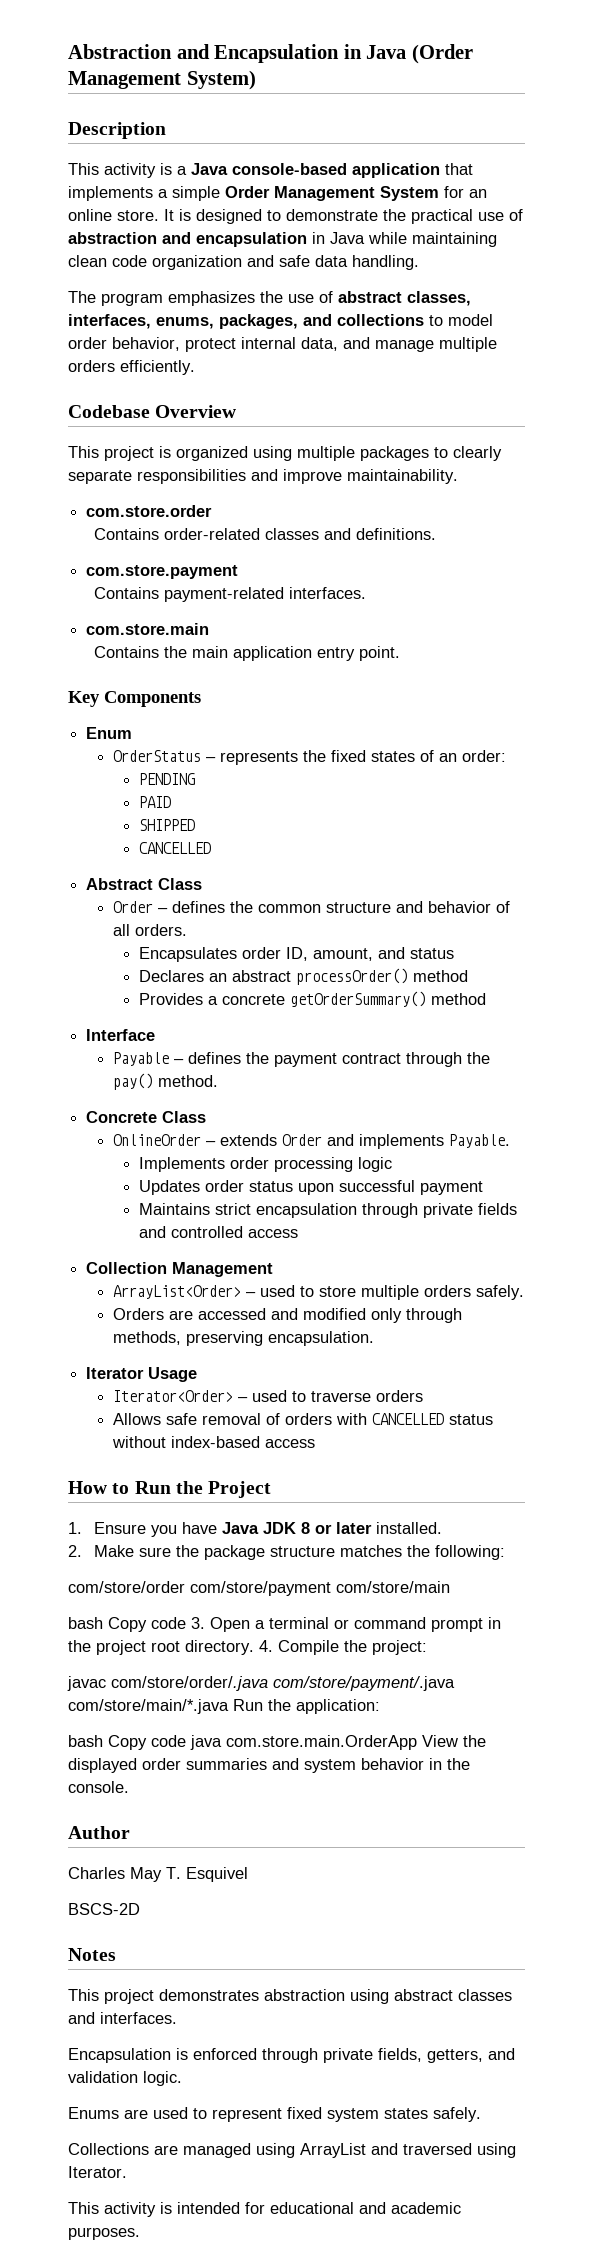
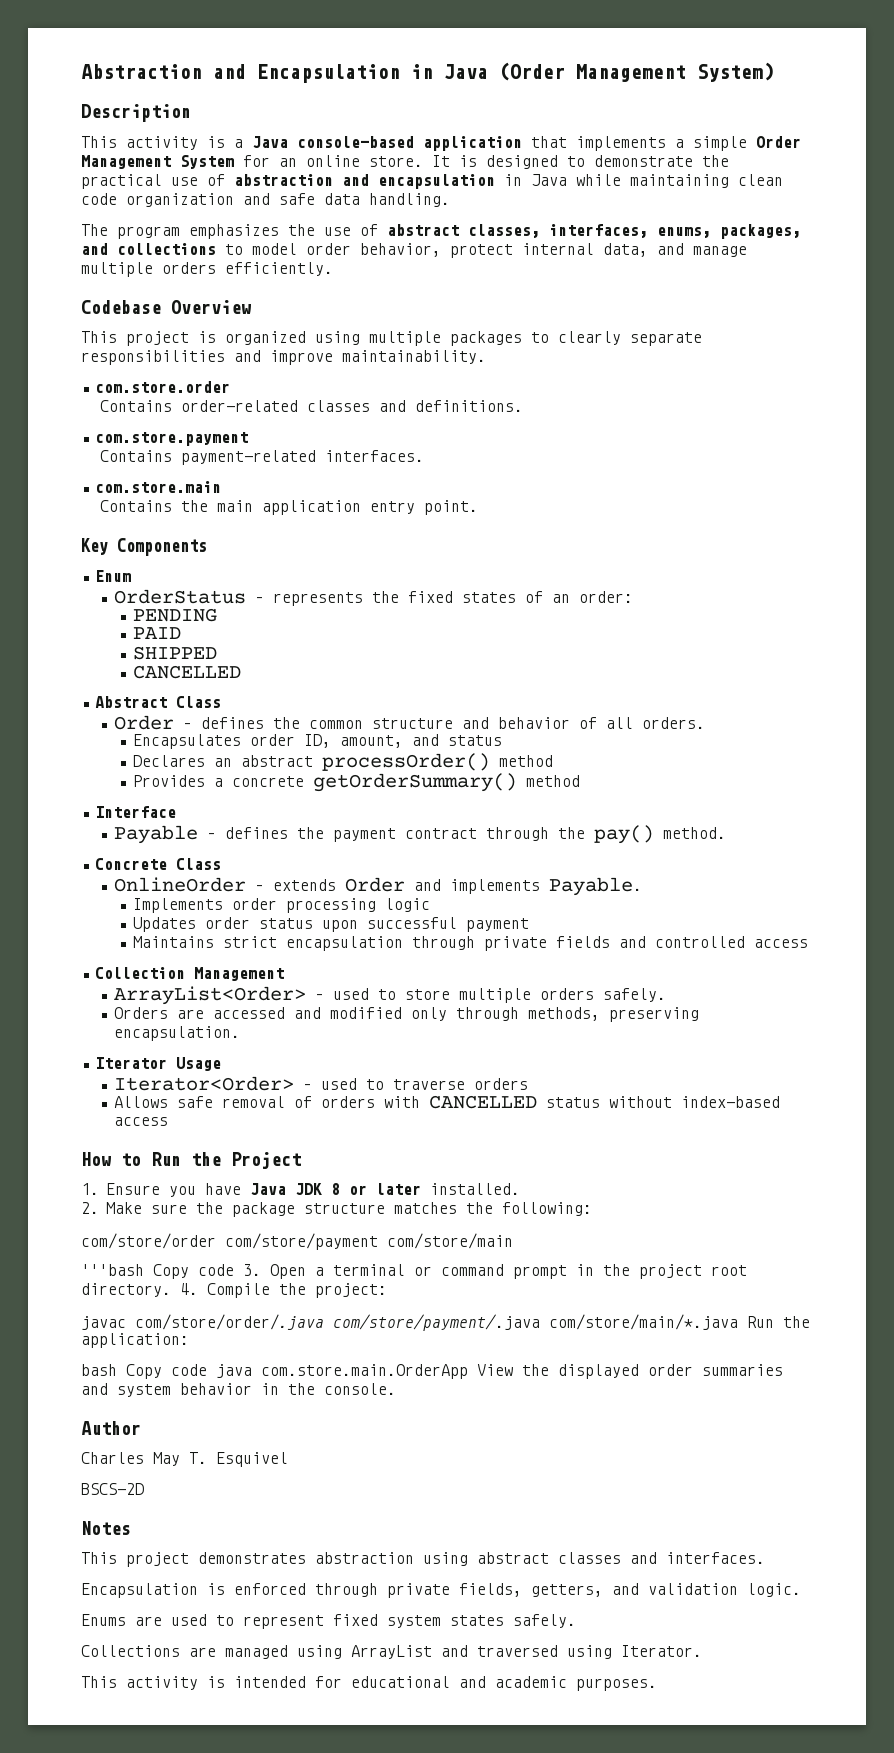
[68,1617,103,1629] bash -> [81,1264,144,1276] '''bash

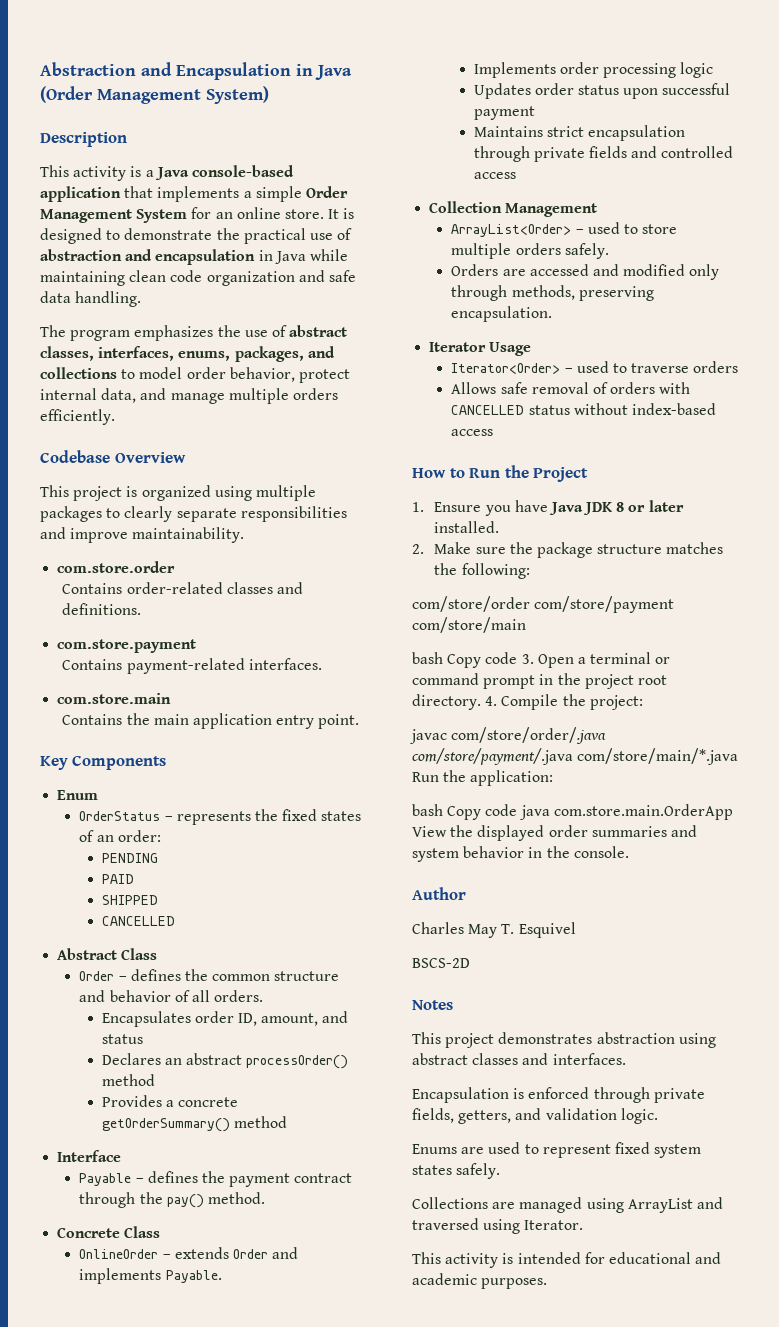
[81,1264,144,1276] '''bash -> [412,652,443,664] bash

